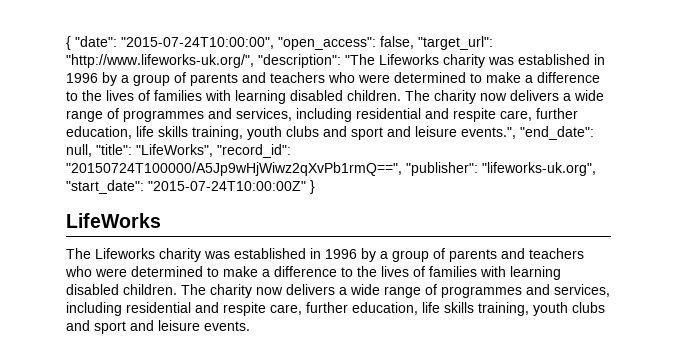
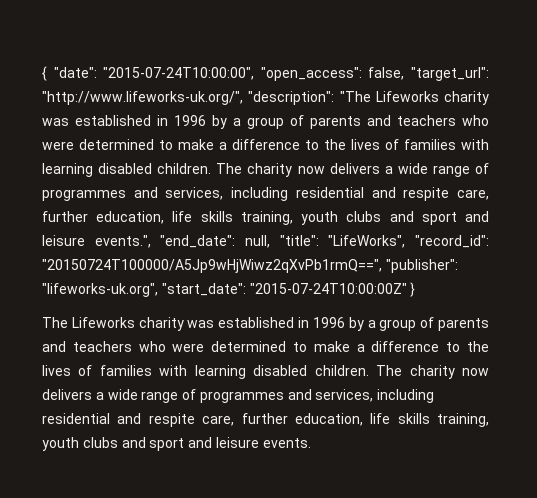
[66,213,161,228] // LifeWorks -> (416, 289) none

